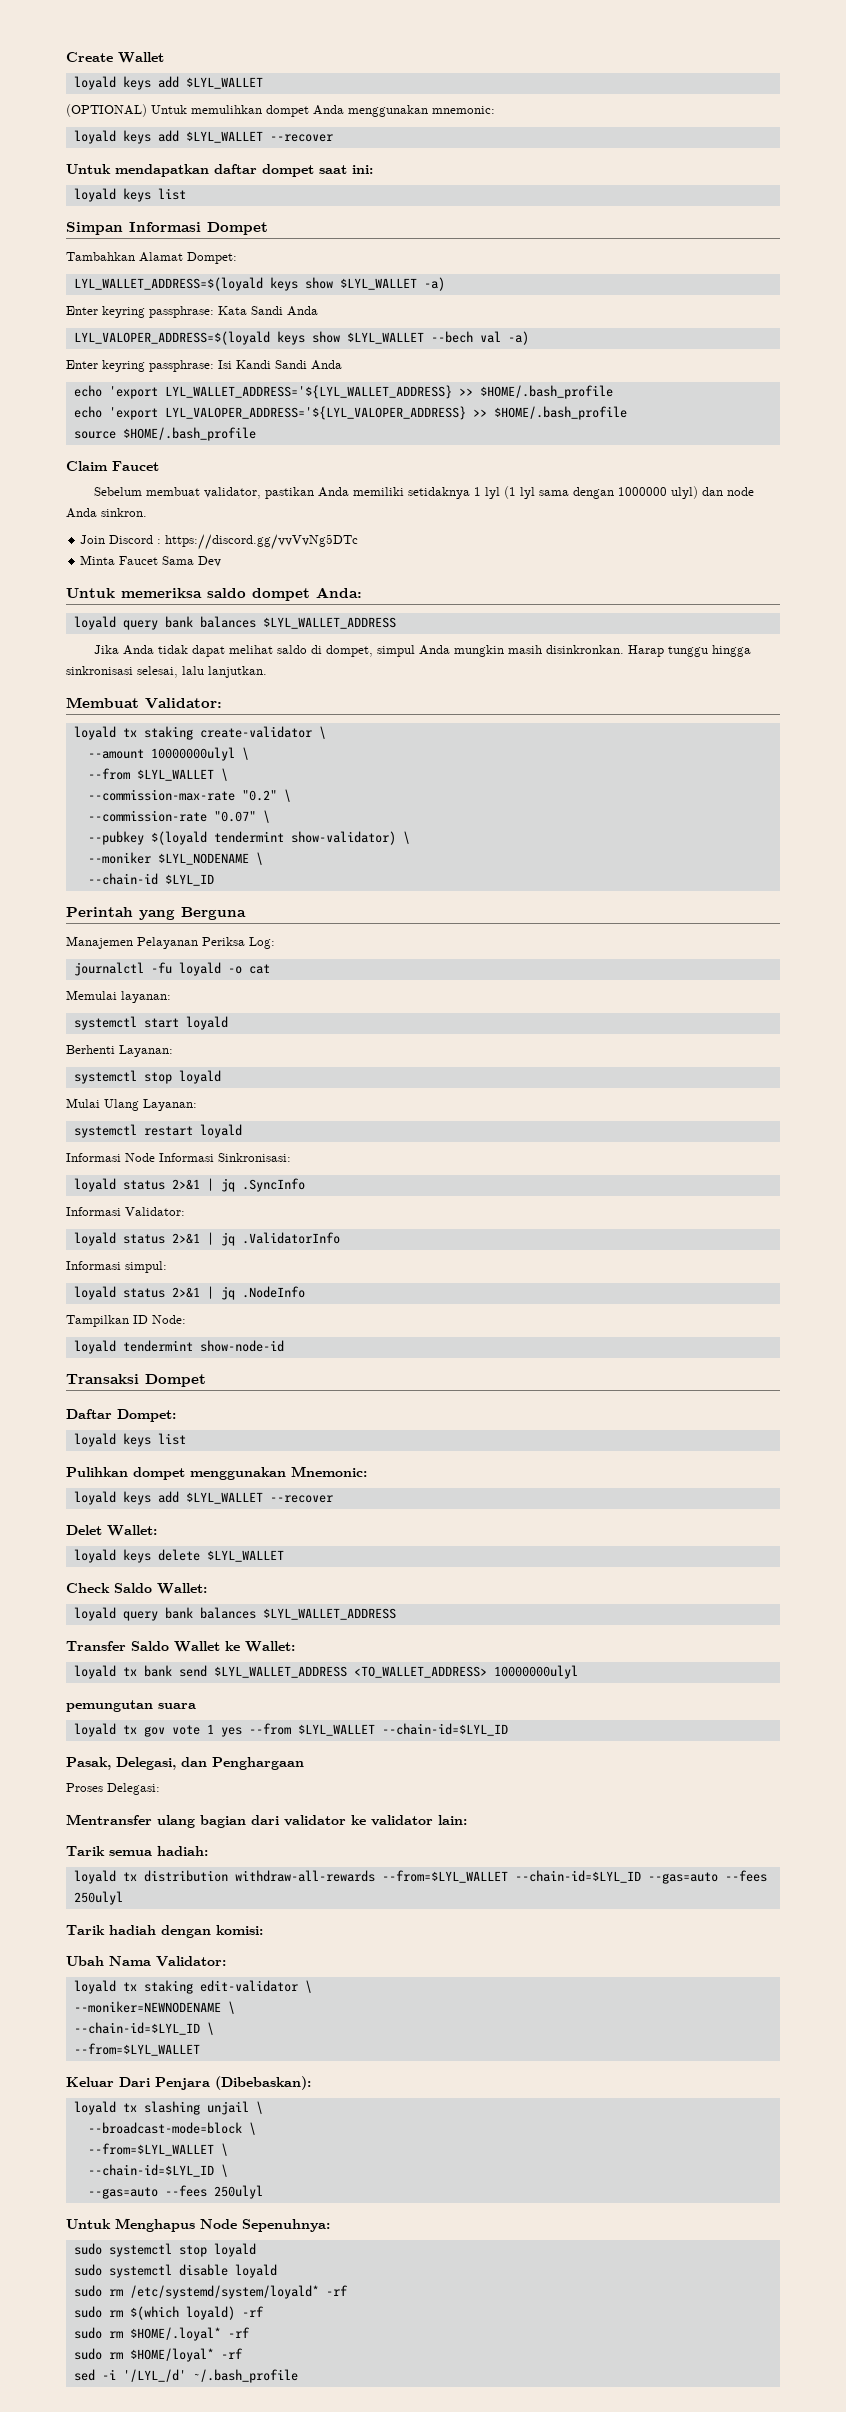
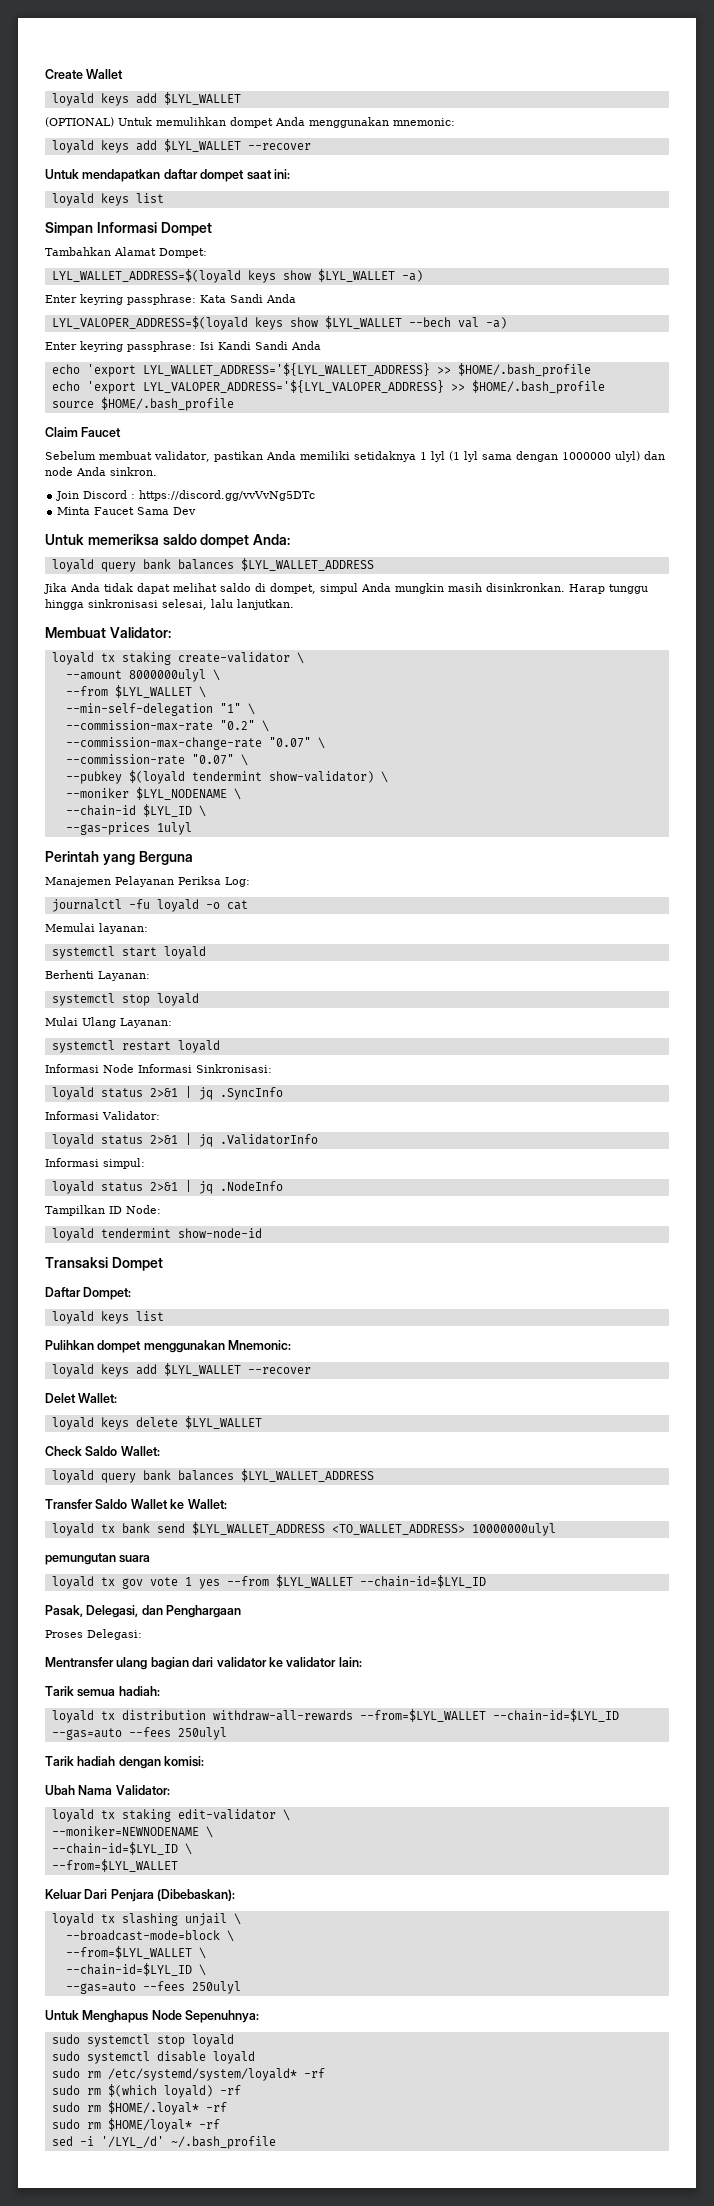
[150,747,235,761] 10000000ulyl -> [128,669,206,682] 8000000ulyl
(228, 774) none -> [65,703,255,716] // --min-self-delegation "1" \
(291, 795) none -> [65,737,325,750] // --commission-max-change-rate "0.07" \
(214, 880) none -> [198,805,206,817] [65,822,192,835] \ // --gas-prices 1ulyl

